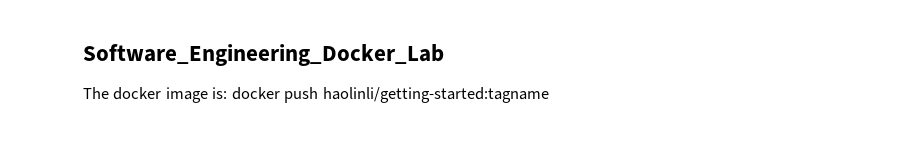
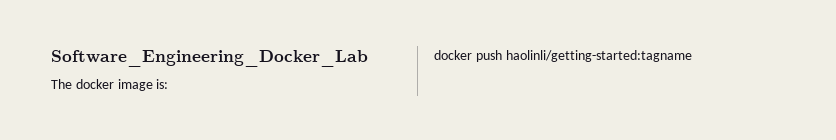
(228, 93) none -> (169, 84) //

